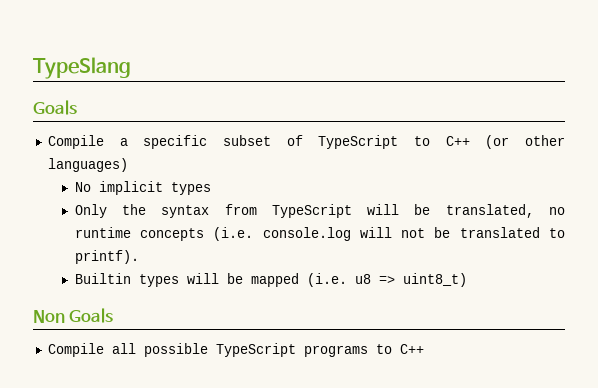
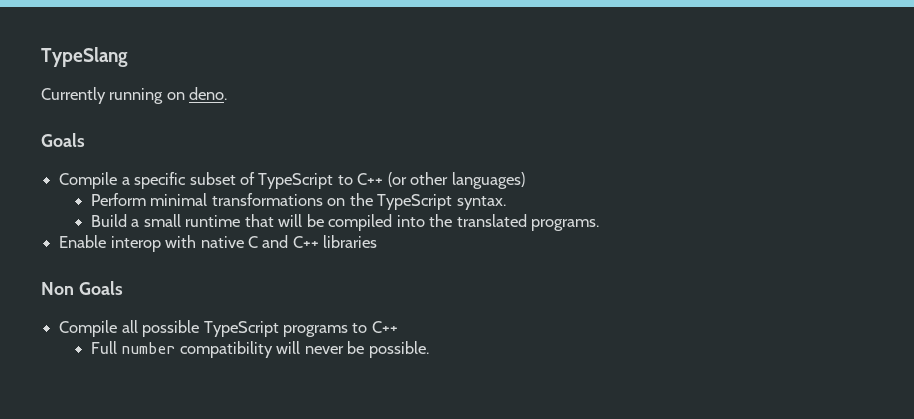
(131, 68) none -> [41,87,228,104] // Currently running on deno.
[74,181,211,195] [74,204,565,218] [74,227,565,241] [74,250,139,264] [74,273,467,287] No implicit types // Only the syntax from TypeScript will be translated, no runtime concepts (i.e. console.log will not be translated to printf). // Builtin types will be mapped (i.e. u8 => uint8_t) -> [90,193,506,210] [90,214,599,231] [59,235,378,252] Perform minimal transformations on the TypeScript syntax. // Build a small runtime that will be compiled into the translated programs. // Enable interop with native C and C++ libraries
(424, 349) none -> [90,341,429,358] // Full number compatibility will never be possible.

